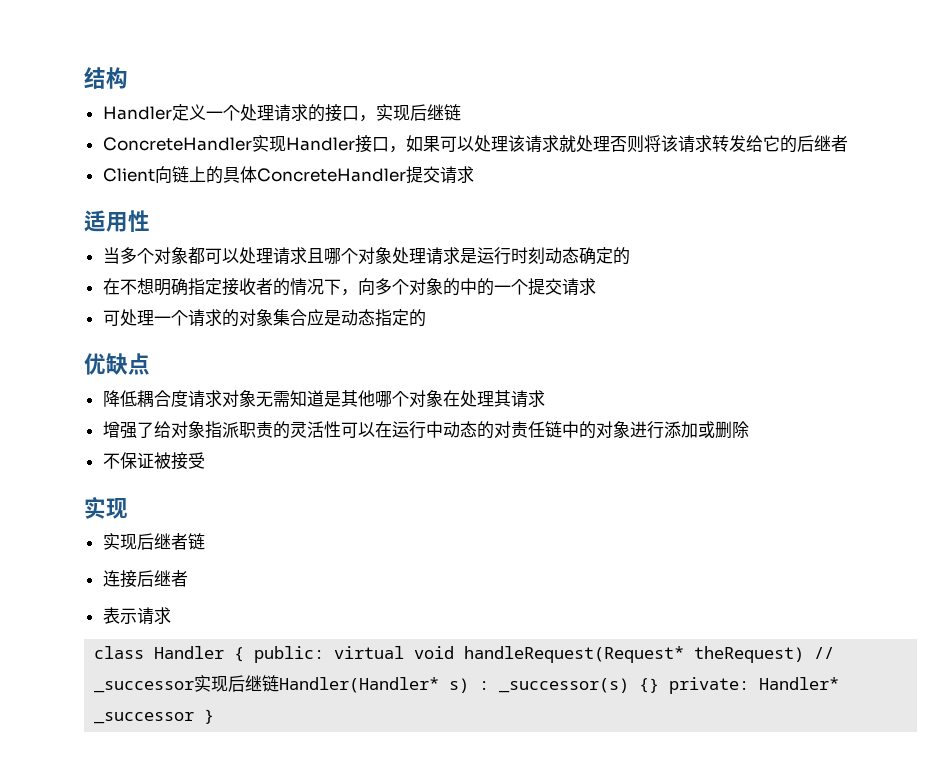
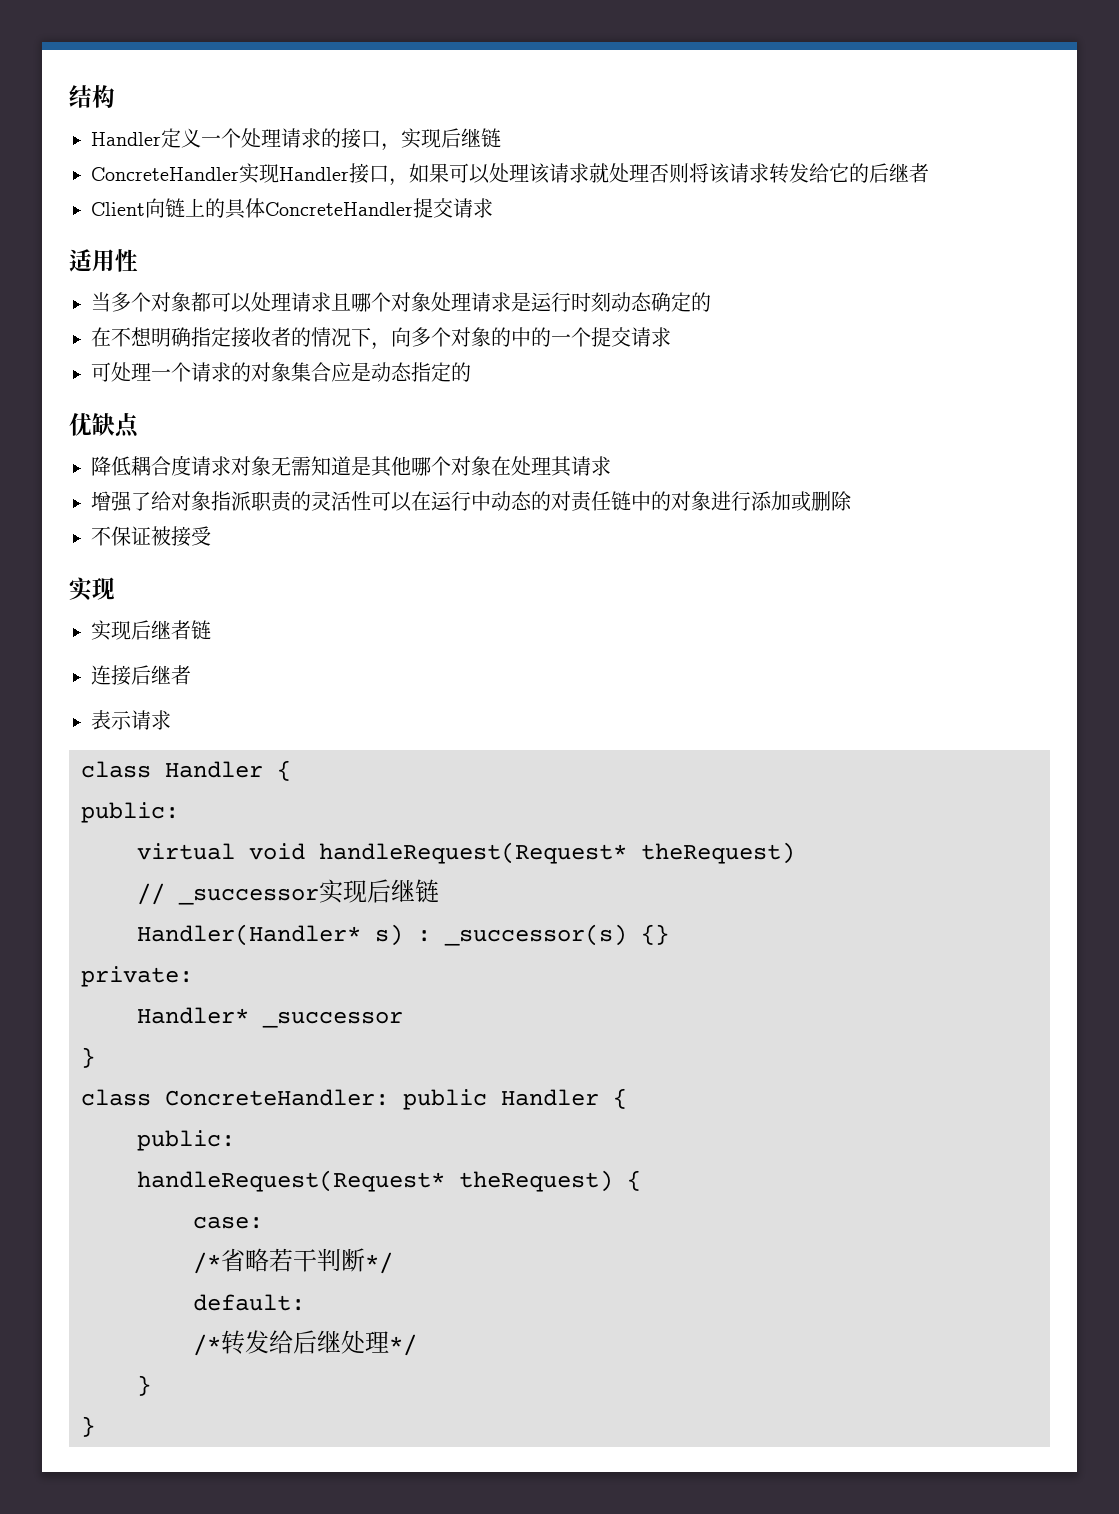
[254,646,325,663] public: -> [81,802,179,823] // public: //
(805, 654) none -> (795, 853) //
(280, 683) none -> (439, 891) //
(660, 685) none -> (669, 934) //
(750, 685) none -> (193, 976) //
[204,709,215,724] } -> [81,1047,95,1068] [81,1088,627,1110] [137,1130,235,1151] [137,1170,641,1192] [193,1216,263,1229] [193,1248,393,1274] [193,1294,305,1311] [193,1330,417,1356] [137,1375,151,1396] [81,1416,95,1437] // } // class ConcreteHandler: public Handler { // public: // handleRequest(Request* theRequest) { // case: // /*省略若干判断*/ // default: // /*转发给后继处理*/ // } // }

